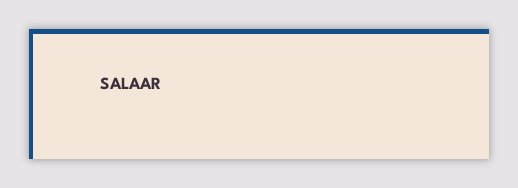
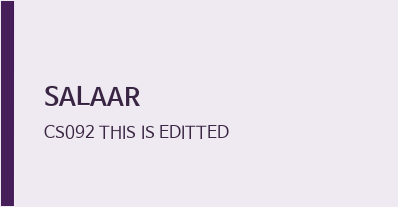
(161, 83) none -> [43,124,230,140] // CS092 THIS IS EDITTED

